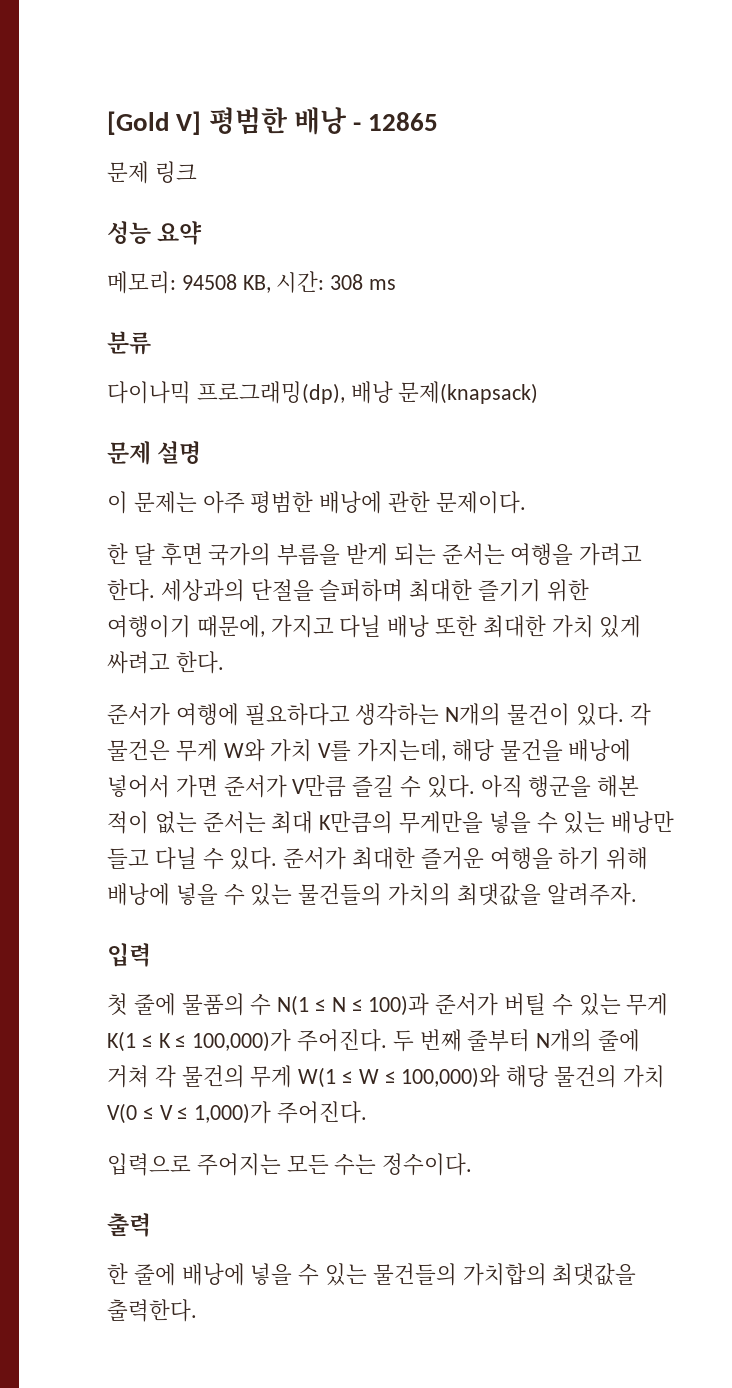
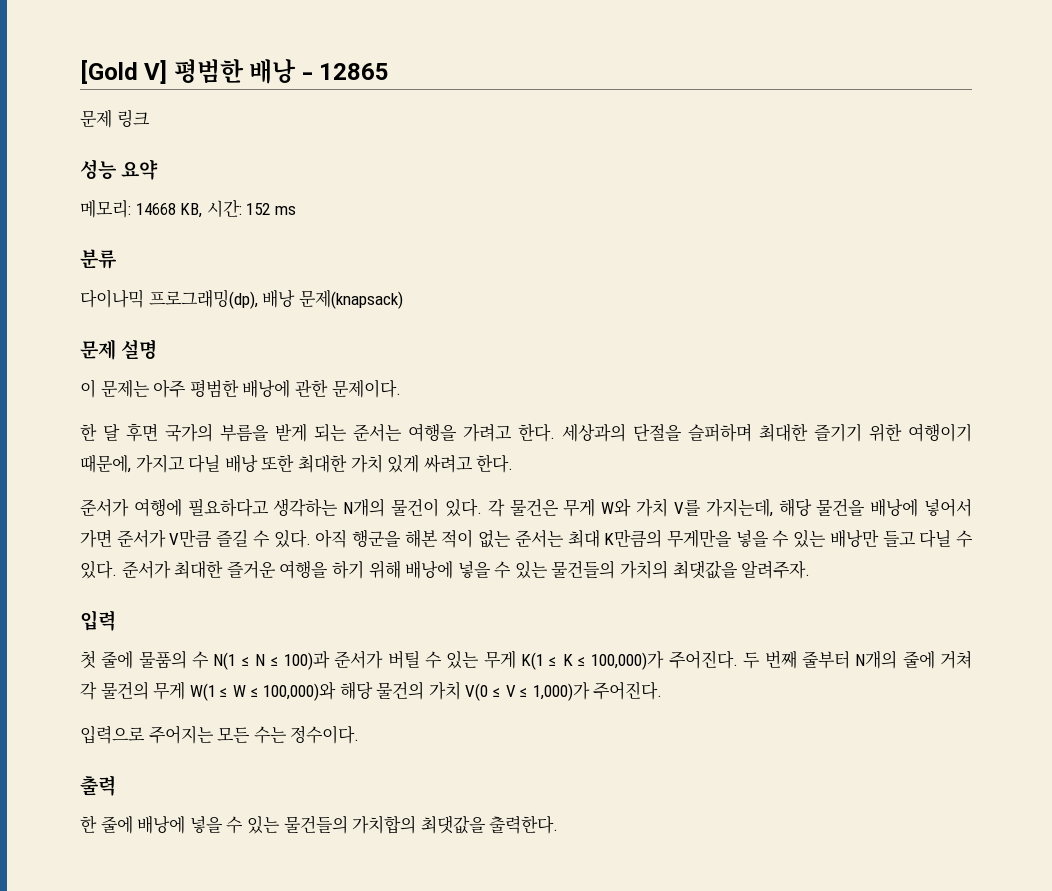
[181,274,237,290] 94508 -> [135,203,176,215] 14668
[330,274,364,290] 308 -> [246,203,271,215] 152

